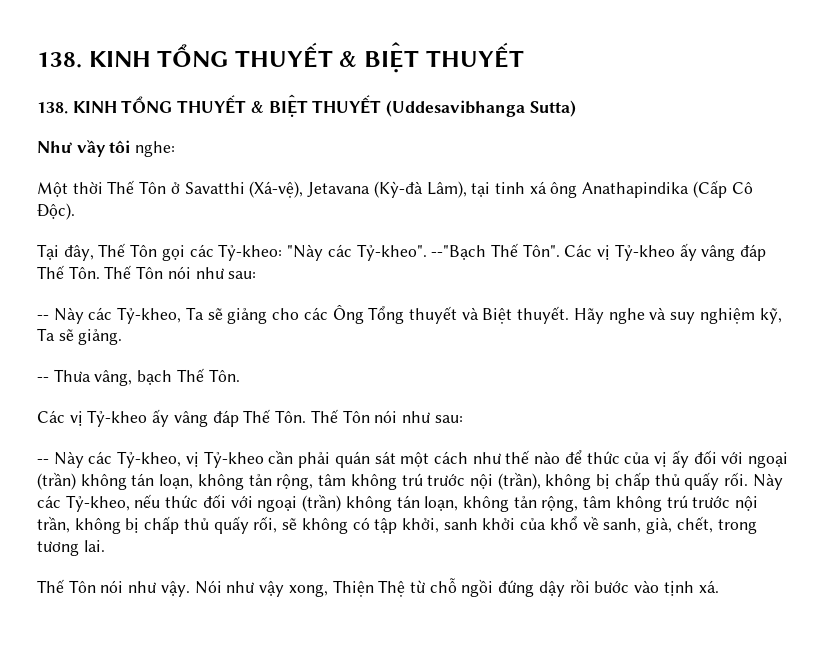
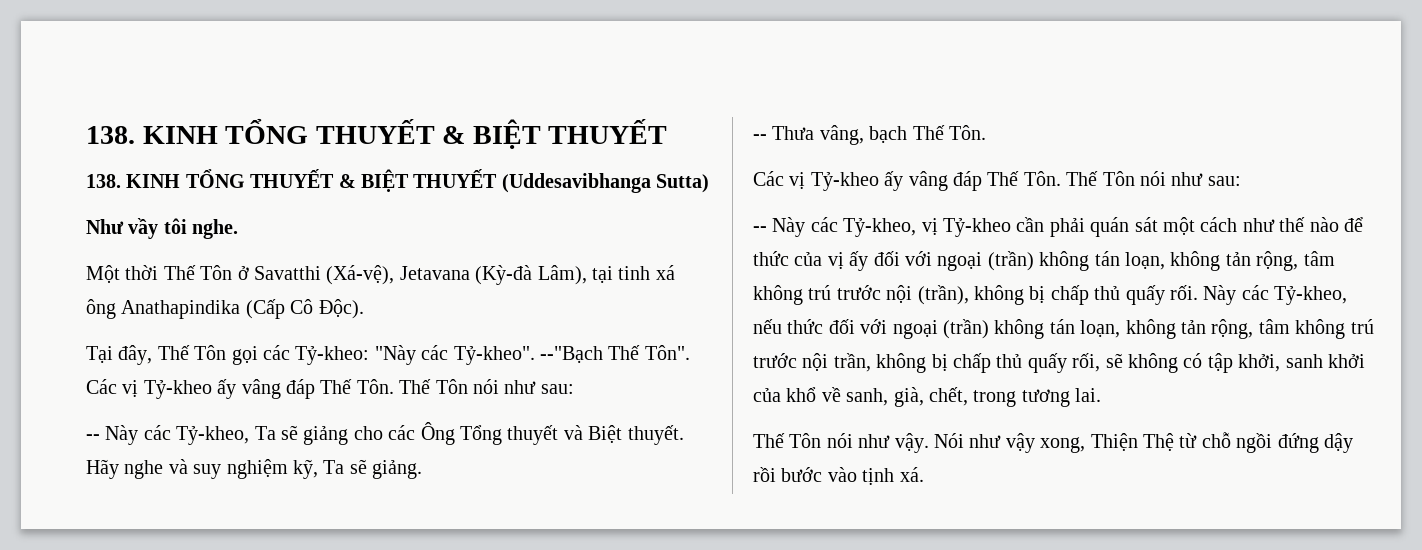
[135,141,176,157] nghe: -> [192,219,239,239] nghe.

